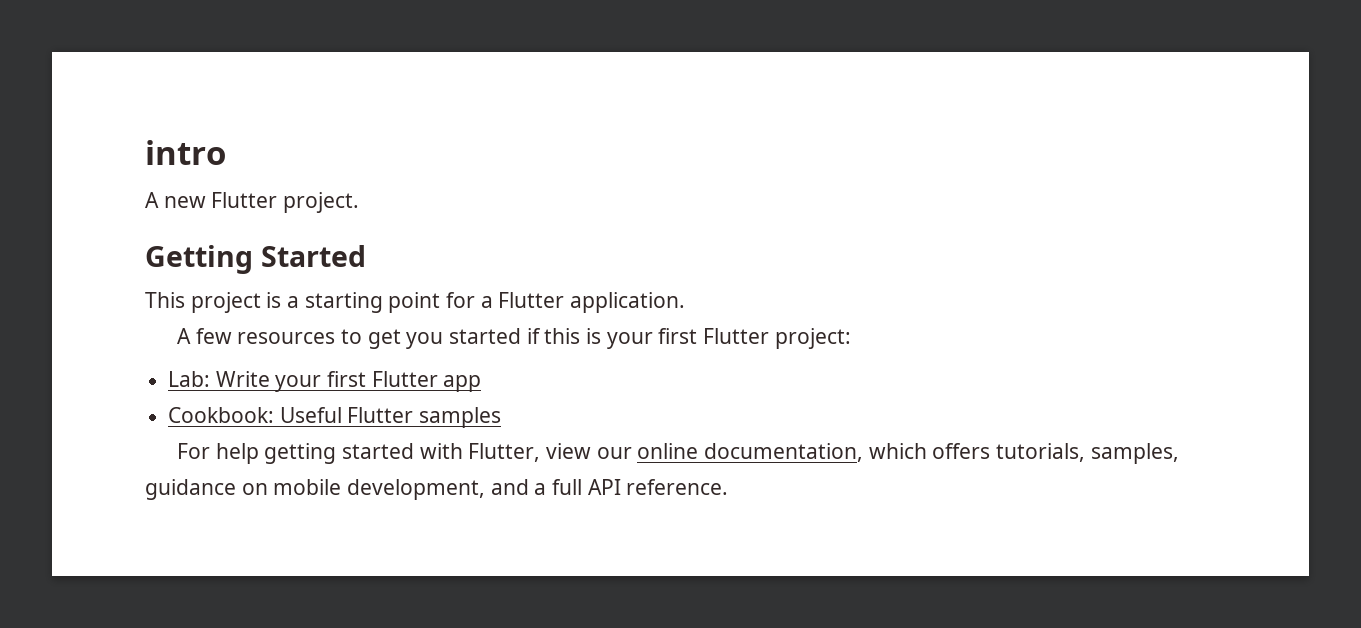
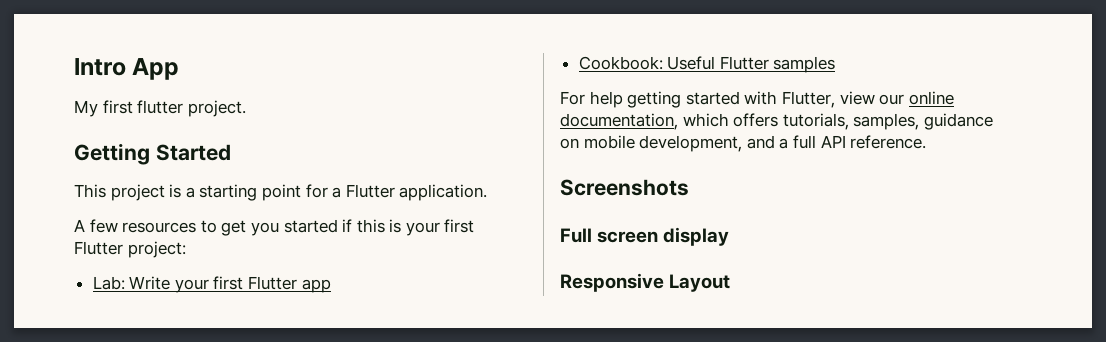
[145,140,226,165] [145,192,278,208] intro // A new Flutter -> [74,58,180,80] [74,100,184,117] Intro App // My first flutter
(729, 487) none -> [560,179,689,196] [560,227,730,246] [560,273,731,292] // Screenshots // Full screen display // Responsive Layout

